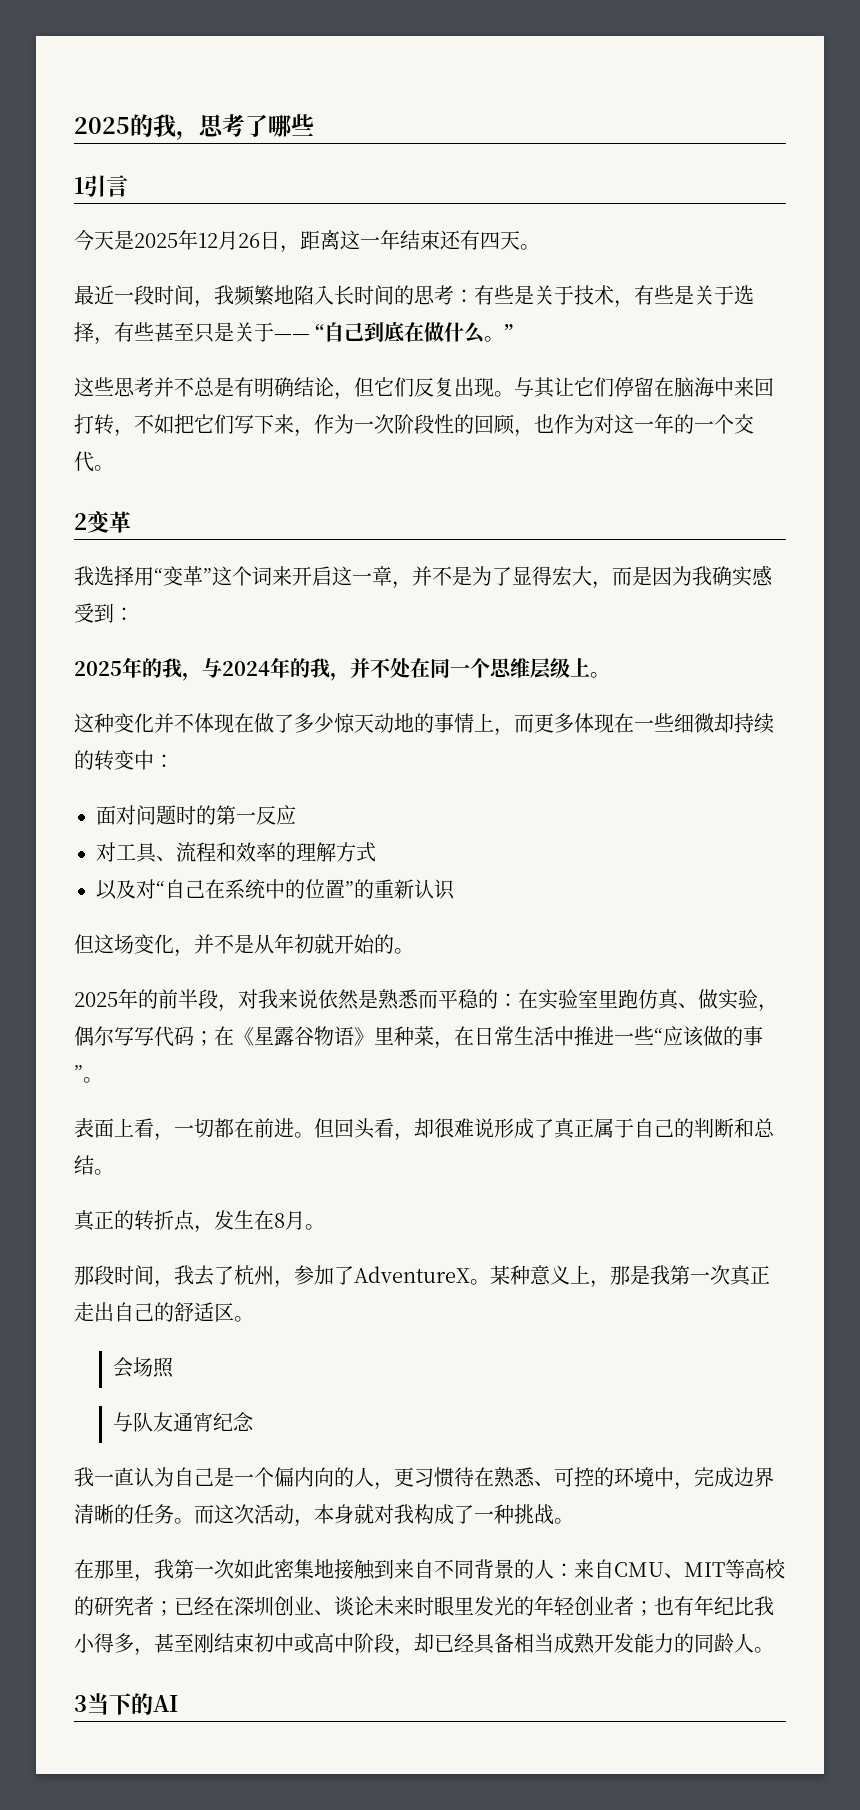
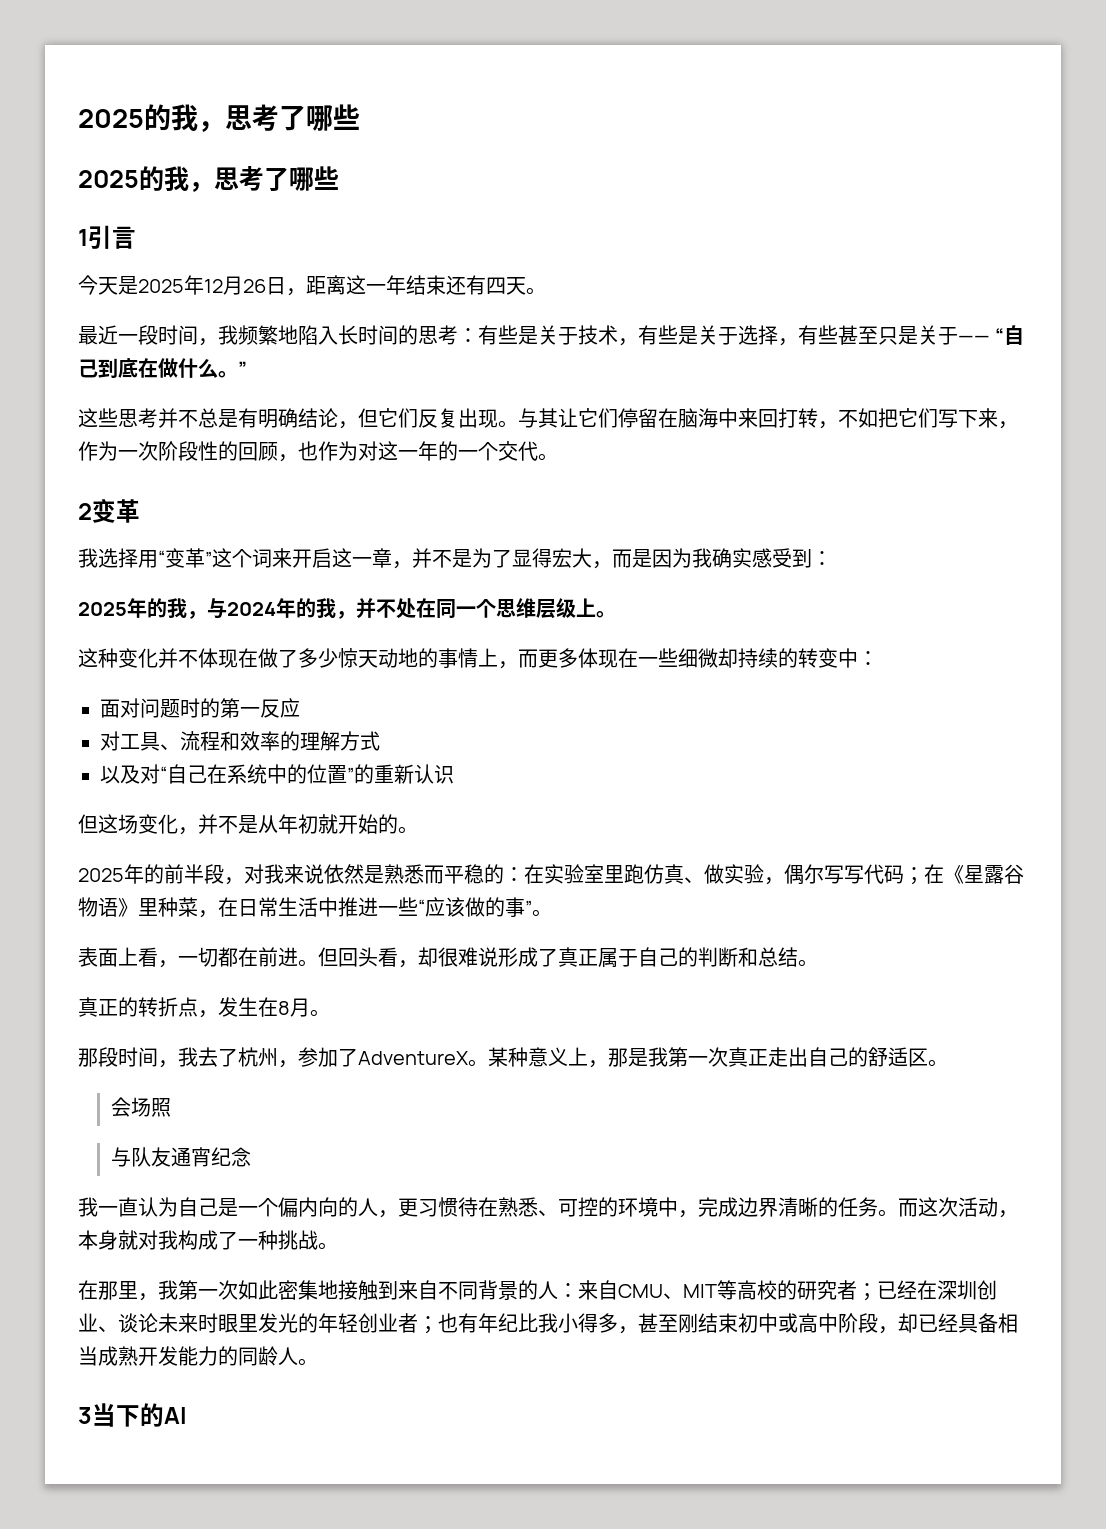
[74,114,314,140] 2025的我，思考了哪些 -> [78,104,360,132] [78,166,339,192] 2025的我，思考了哪些 // 2025的我，思考了哪些

